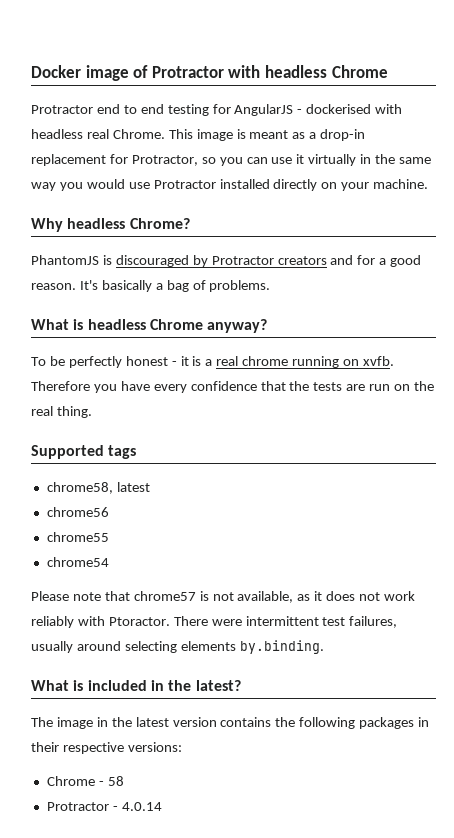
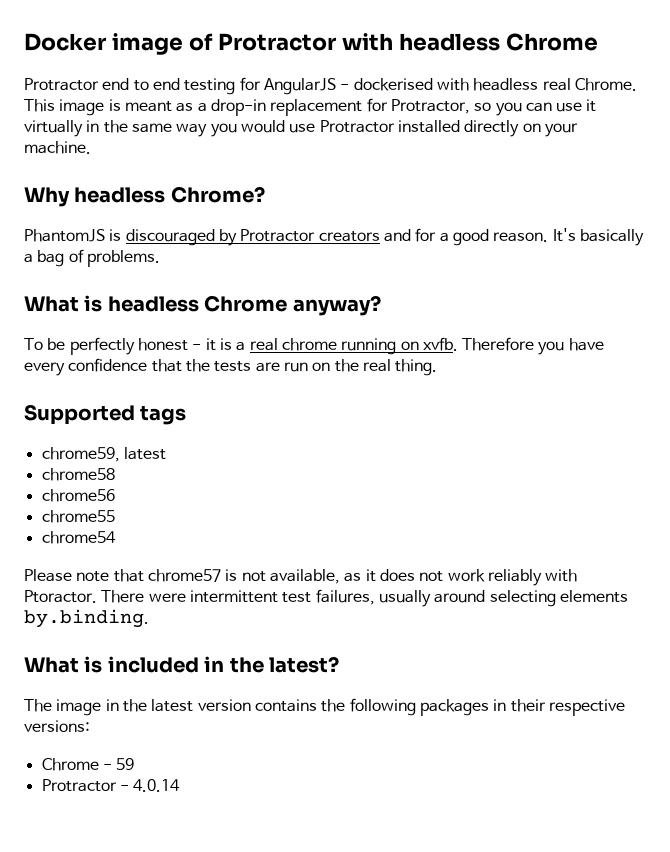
[46,482,150,494] chrome58, latest -> [41,447,166,462] [41,468,115,481] chrome59, latest // chrome58
[107,776,124,786] 58 -> [116,758,135,770] 59

